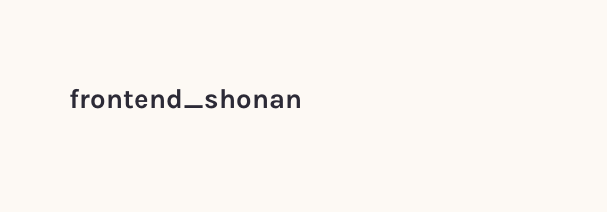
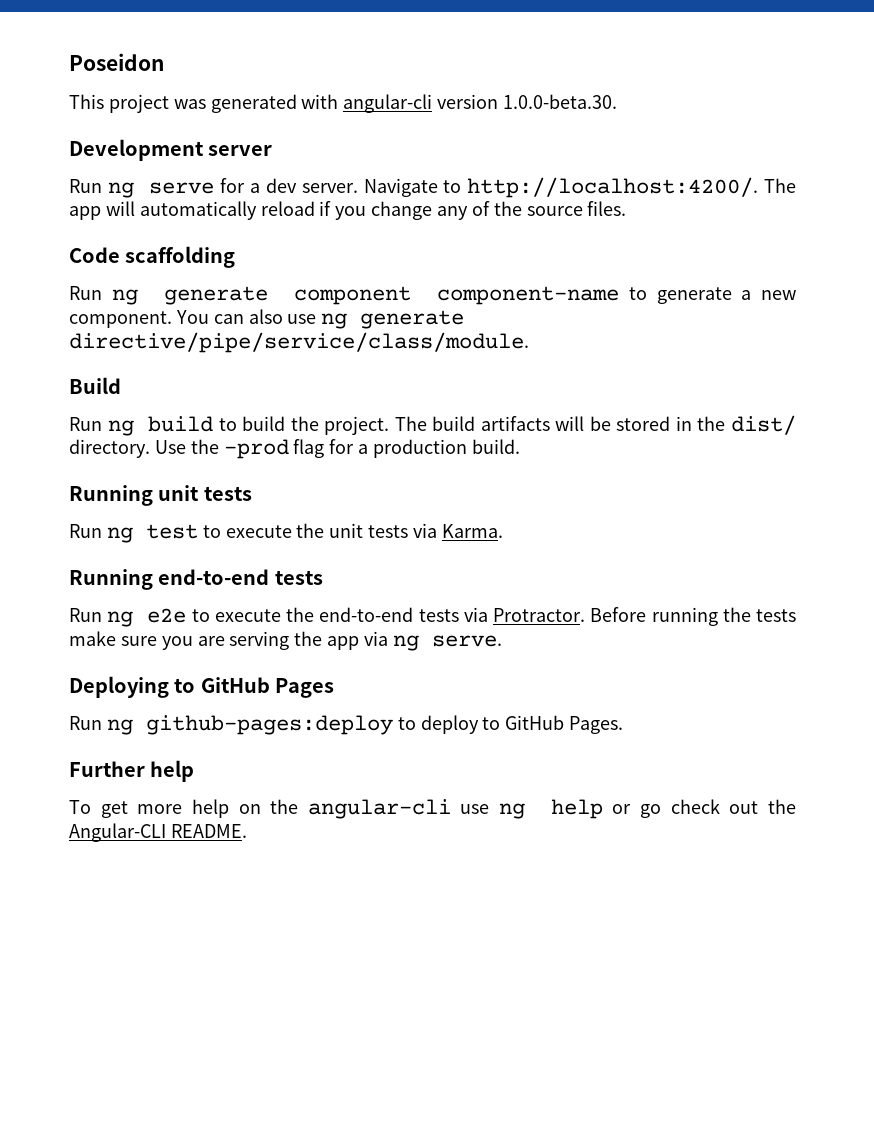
[69,88,302,109] frontend_shonan -> [69,53,164,71] [69,94,618,113] [69,139,273,161] [69,177,797,198] [69,201,627,220] [69,246,236,268] [69,286,796,305] [69,309,465,329] [69,332,529,353] [69,377,121,394] [69,415,796,436] [69,439,520,459] [69,485,252,506] [69,523,503,543] [69,569,323,590] [69,607,796,627] [69,631,502,651] [69,676,335,698] [69,715,624,735] [69,760,195,782] [69,799,797,819] [69,823,247,842] Poseidon // This project was generated with angular-cli version 1.0.0-beta.30. // Development server // Run ng serve for a dev server. Navigate to http://localhost:4200/. The app will automatically reload if you change any of the source files. // Code scaffolding // Run ng generate component component-name to generate a new component. You can also use ng generate directive/pipe/service/class/module. // Build // Run ng build to build the project. The build artifacts will be stored in the dist/ directory. Use the -prod flag for a production build. // Running unit tests // Run ng test to execute the unit tests via Karma. // Running end-to-end tests // Run ng e2e to execute the end-to-end tests via Protractor. Before running the tests make sure you are serving the app via ng serve. // Deploying to GitHub Pages // Run ng github-pages:deploy to deploy to GitHub Pages. // Further help // To get more help on the angular-cli use ng help or go check out the Angular-CLI README.

